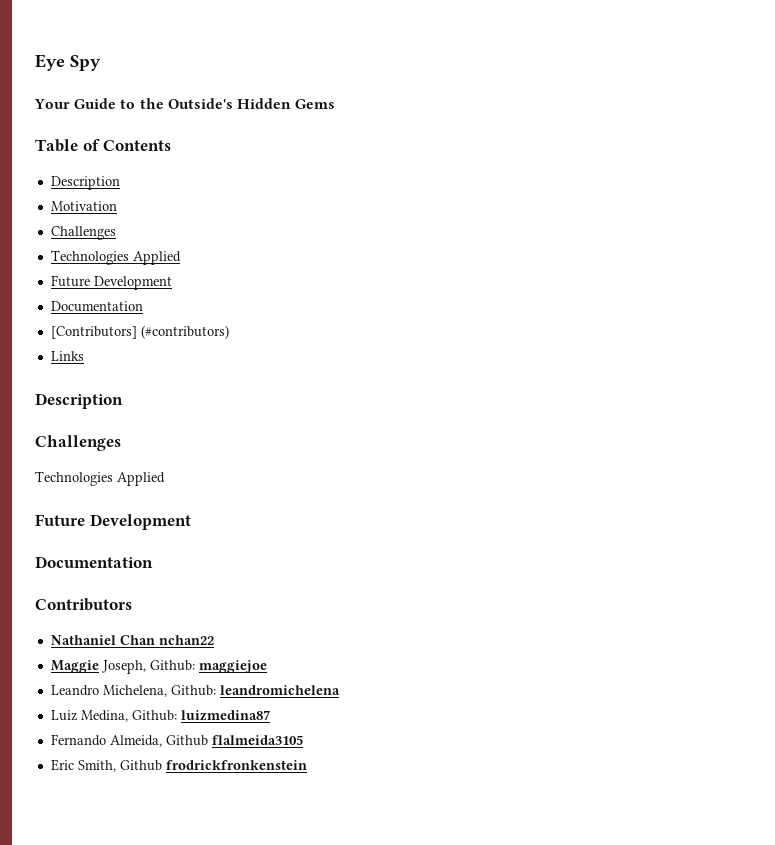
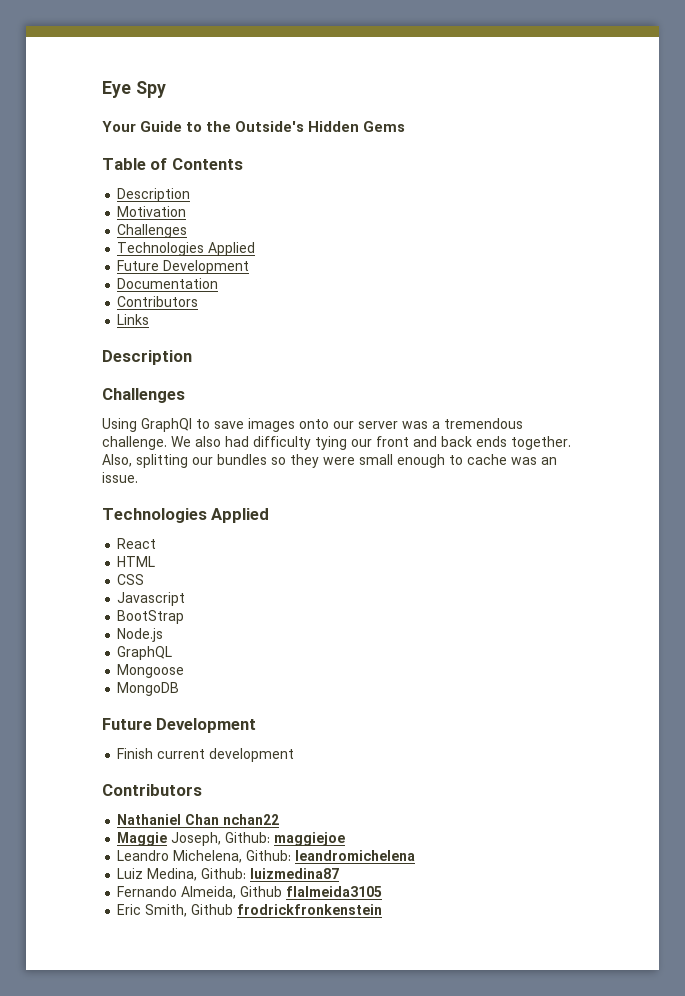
[50,325,229,339] [Contributors] (#contributors) -> [117,296,199,307] Contributors
[35,471,165,486] [35,514,191,530] [35,556,153,568] Technologies Applied // Future Development // Documentation -> [102,418,523,432] [102,436,571,450] [102,454,557,468] [102,472,138,483] [102,508,270,523] [117,538,157,549] [117,556,156,567] [117,574,145,585] [117,592,186,606] [117,610,185,624] [117,628,164,642] [117,646,173,660] [117,664,185,678] [117,682,180,696] [102,718,257,733] [117,748,295,762] Using GraphQl to save images onto our server was a tremendous challenge. We also had difficulty tying our front and back ends together. Also, splitting our bundles so they were small enough to cache was an issue. // Technologies Applied // React // HTML // CSS // Javascript // BootStrap // Node.js // GraphQL // Mongoose // MongoDB // Future Development // Finish current development

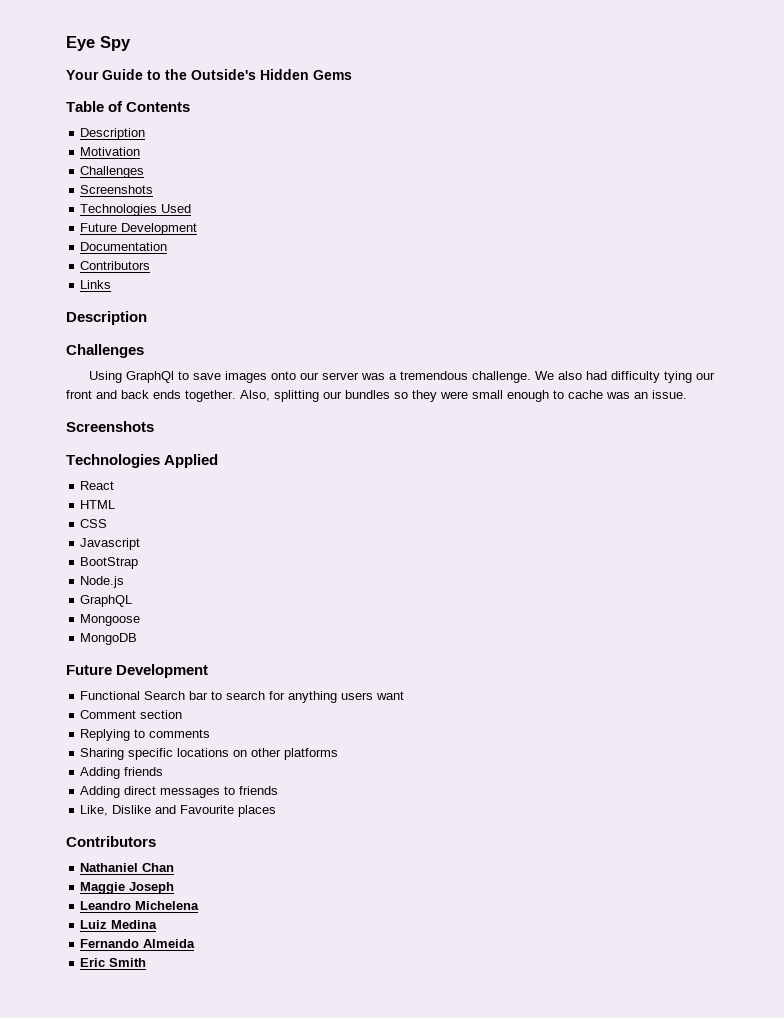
[117,242,256,256] // Technologies Applied -> [80,185,154,194] [80,204,192,216] // Screenshots // Technologies Used
(138, 477) none -> [66,421,154,432] // Screenshots
[117,748,295,762] Finish current development -> [80,691,405,703] [80,710,183,719] [80,729,211,741] [80,748,339,760] [80,767,164,779] [80,786,279,798] [80,805,277,817] Functional Search bar to search for anything users want // Comment section // Replying to comments // Sharing specific locations on other platforms // Adding friends // Adding direct messages to friends // Like, Dislike and Favourite places
[223,814,280,825] nchan22 -> (175, 867) none
[171,832,346,846] [117,850,416,863] [117,868,340,881] [117,886,383,899] [117,904,383,917] Joseph, Github: maggiejoe // Leandro Michelena, Github: leandromichelena // Luiz Medina, Github: luizmedina87 // Fernando Almeida, Github flalmeida3105 // Eric Smith, Github frodrickfronkenstein -> [129,882,175,894] [80,901,200,910] [80,920,158,929] [80,939,196,948] [80,958,147,967] Joseph // Leandro Michelena // Luiz Medina // Fernando Almeida // Eric Smith

